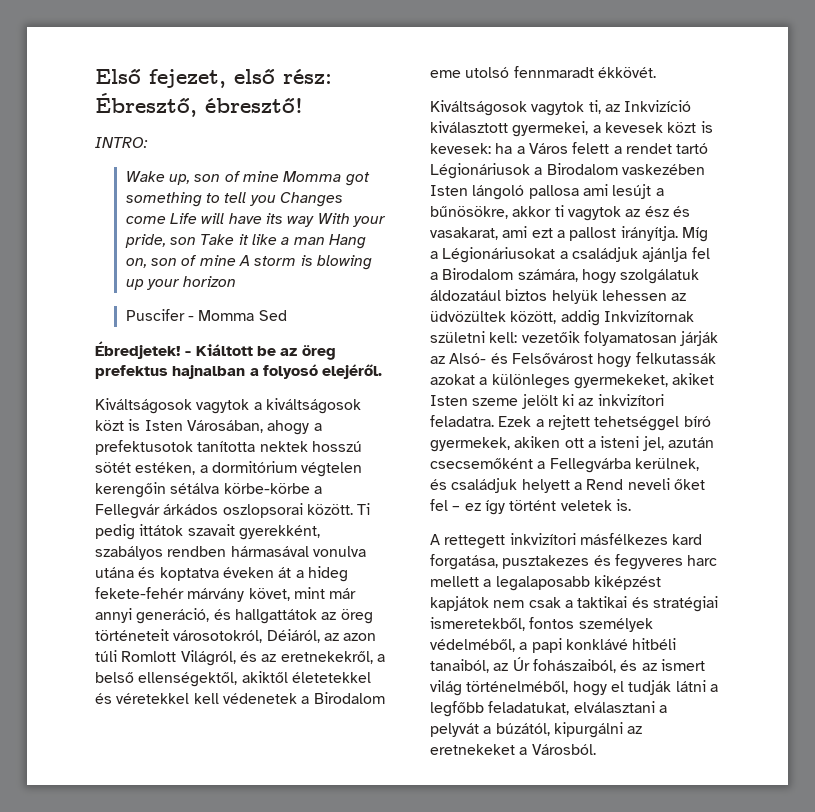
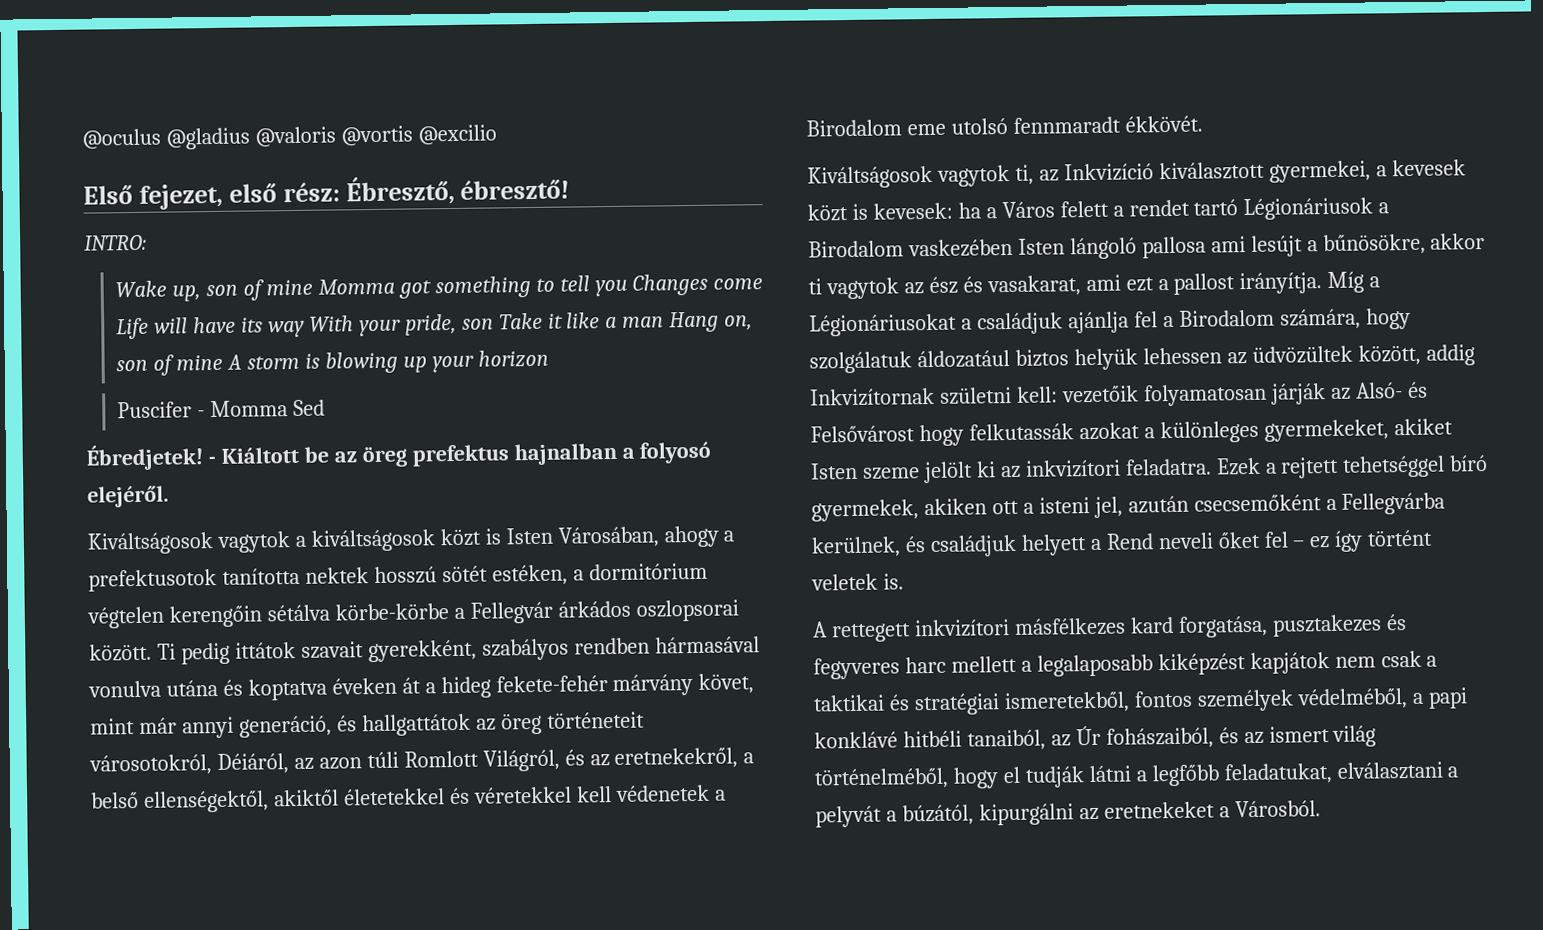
(95, 76) none -> [82,124,497,150] @oculus @gladius @valoris @vortis @excilio //

